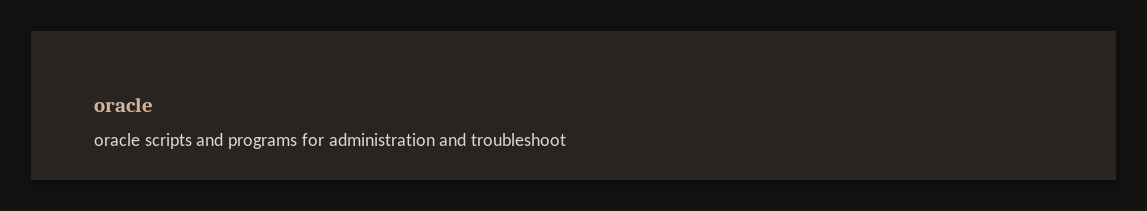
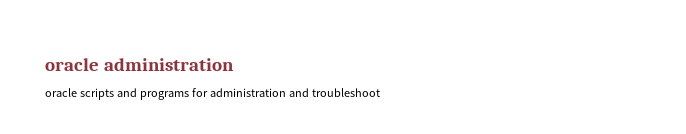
[94,97,153,112] oracle -> [45,58,234,71] oracle administration

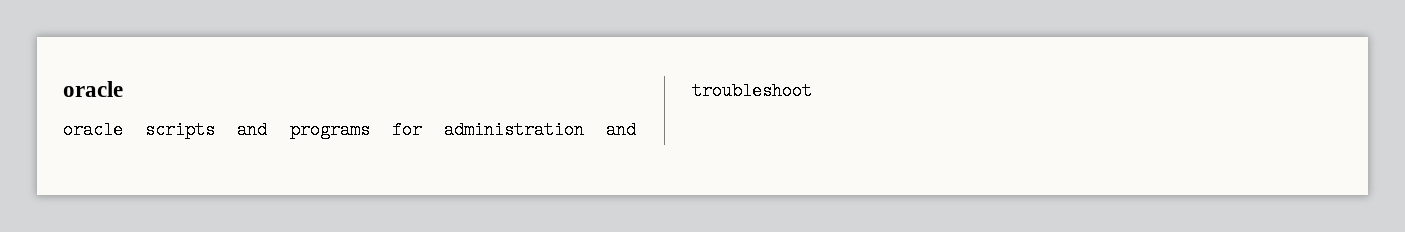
[45,58,234,71] oracle administration -> [63,81,123,97] oracle

